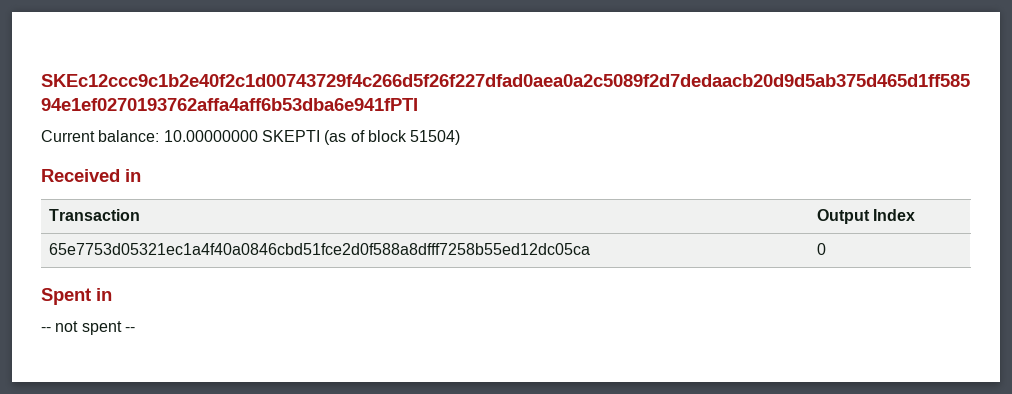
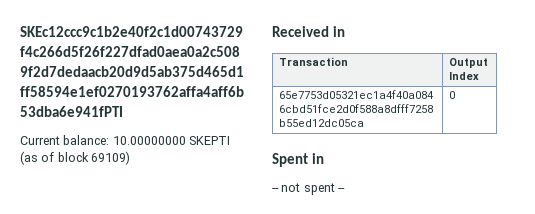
[410,130,461,145] 51504) -> [91,151,131,165] 69109)

